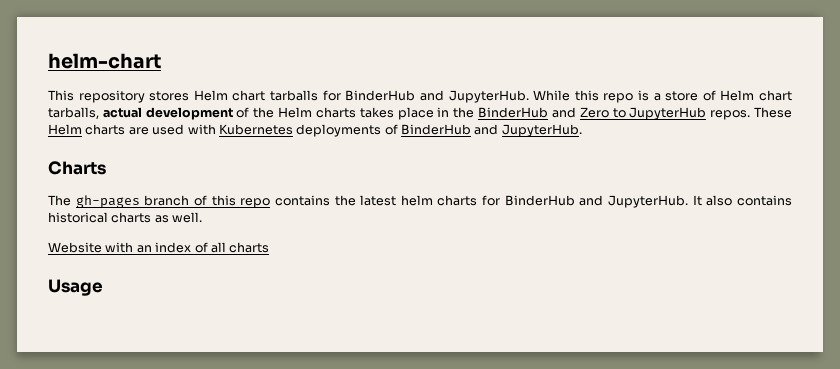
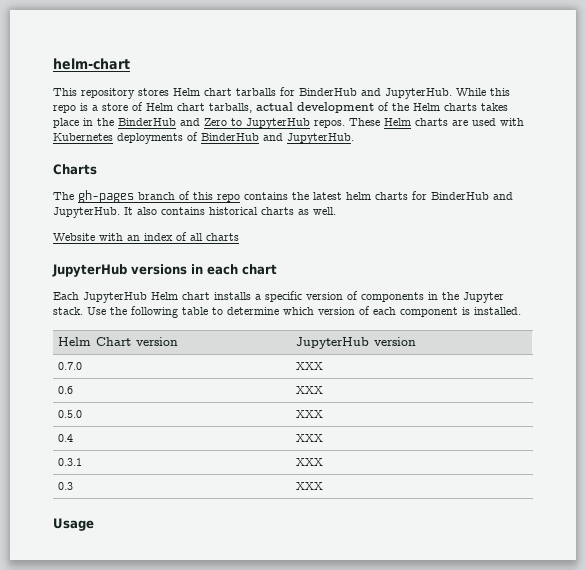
(270, 247) none -> [52,264,277,277] [53,291,504,303] [53,306,521,318] [57,337,178,346] [295,337,416,349] [57,362,82,370] [295,362,323,370] [57,386,73,394] [295,386,323,394] [57,410,82,418] [295,410,323,418] [57,434,73,442] [295,434,323,442] [57,458,82,466] [295,458,323,466] [57,482,73,490] [295,482,323,490] // JupyterHub versions in each chart // Each JupyterHub Helm chart installs a specific version of components in the Jupyter stack. Use the following table to determine which version of each component is installed. // Helm Chart version | JupyterHub version // 0.7.0 | XXX // 0.6 | XXX // 0.5.0 | XXX // 0.4 | XXX // 0.3.1 | XXX // 0.3 | XXX

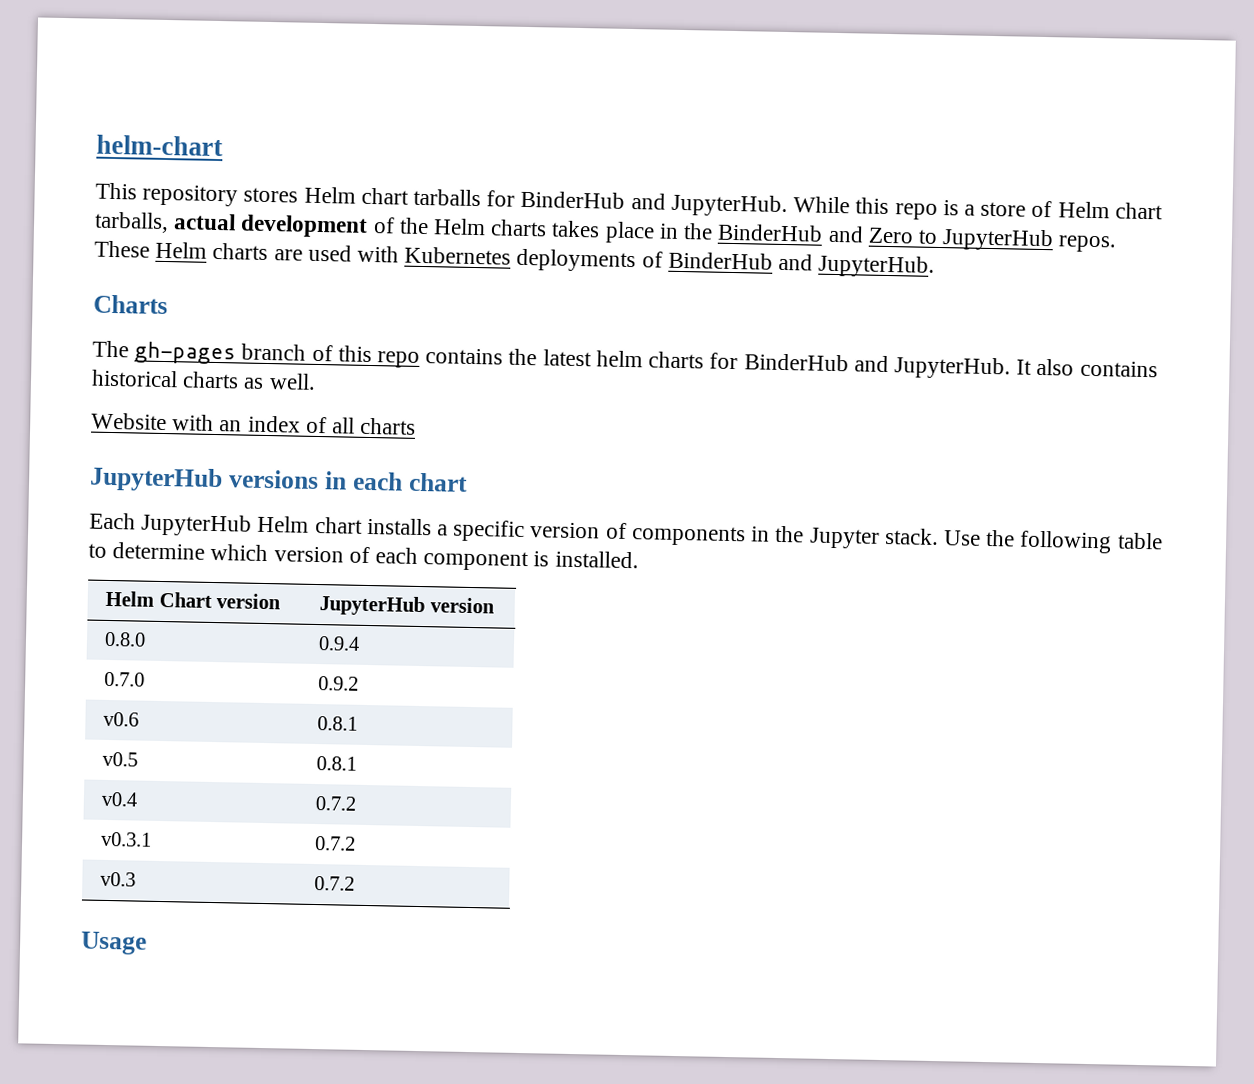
(416, 341) none -> [104,631,147,647] [318,636,361,651] // 0.8.0 | 0.9.4
[295,362,323,370] [57,386,73,394] [295,386,323,394] [57,410,82,418] [295,410,323,418] [57,434,73,442] [295,434,323,442] [57,458,82,466] [295,458,323,466] [57,482,73,490] [295,482,323,490] XXX // 0.6 | XXX // 0.5.0 | XXX // 0.4 | XXX // 0.3.1 | XXX // 0.3 | XXX -> [318,676,360,691] [103,711,140,727] [317,716,359,731] [102,751,139,767] [316,756,358,771] [101,791,139,807] [315,796,358,811] [101,831,153,847] [314,836,357,851] [100,871,137,887] [314,876,356,891] 0.9.2 // v0.6 | 0.8.1 // v0.5 | 0.8.1 // v0.4 | 0.7.2 // v0.3.1 | 0.7.2 // v0.3 | 0.7.2

